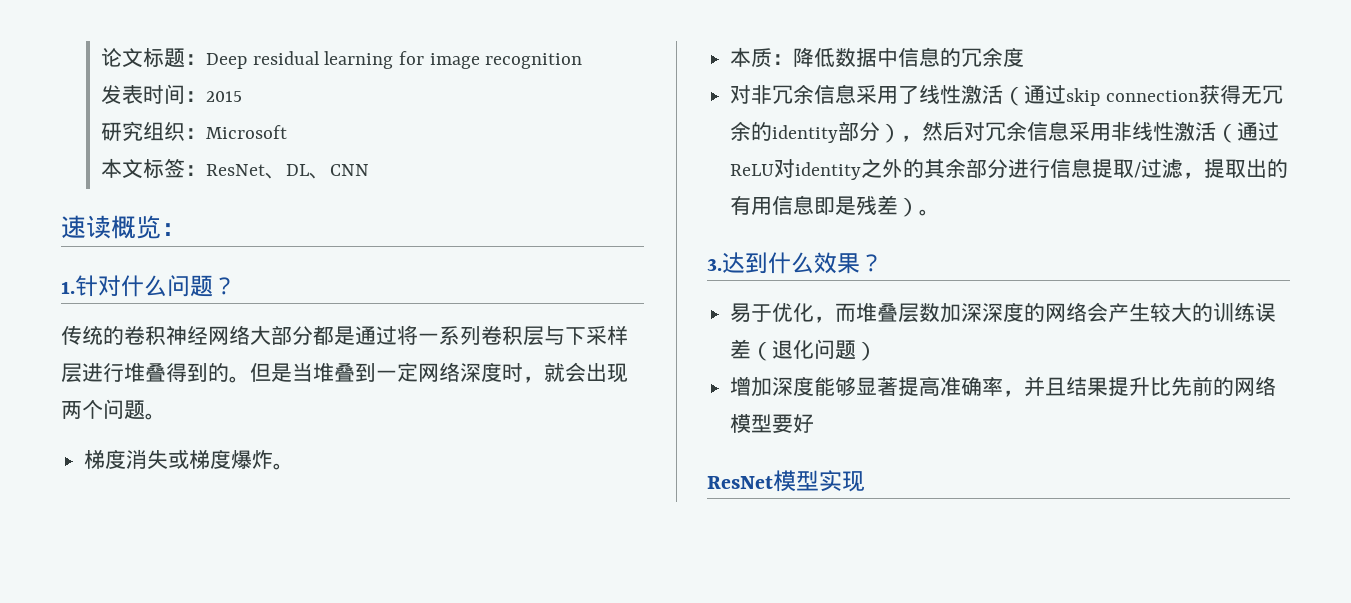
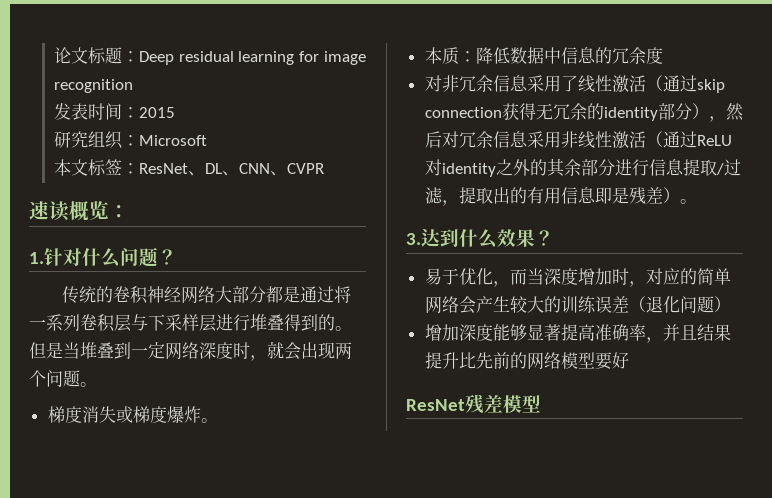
(370, 170) none -> [270,163,325,176] 、CVPR
[856,302,1046,323] 堆叠层数加深深度的 -> [526,268,731,287] 当深度增加时，对应的简单
[773,470,865,492] 模型实现 -> [465,394,541,414] 残差模型

